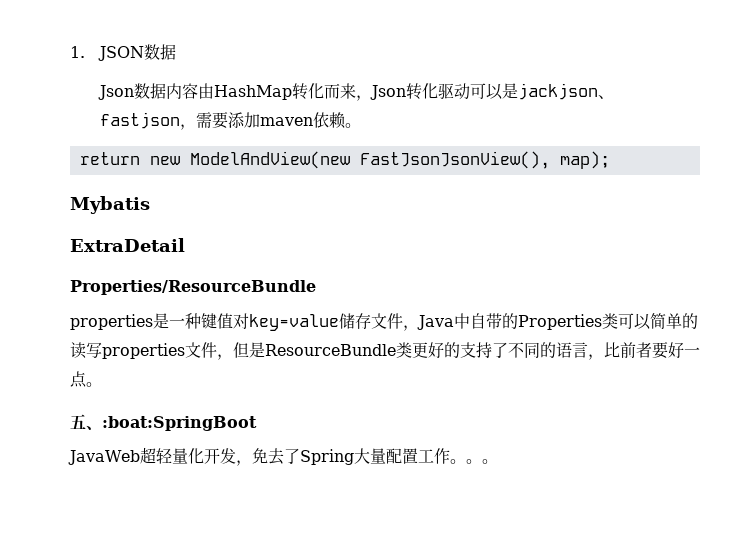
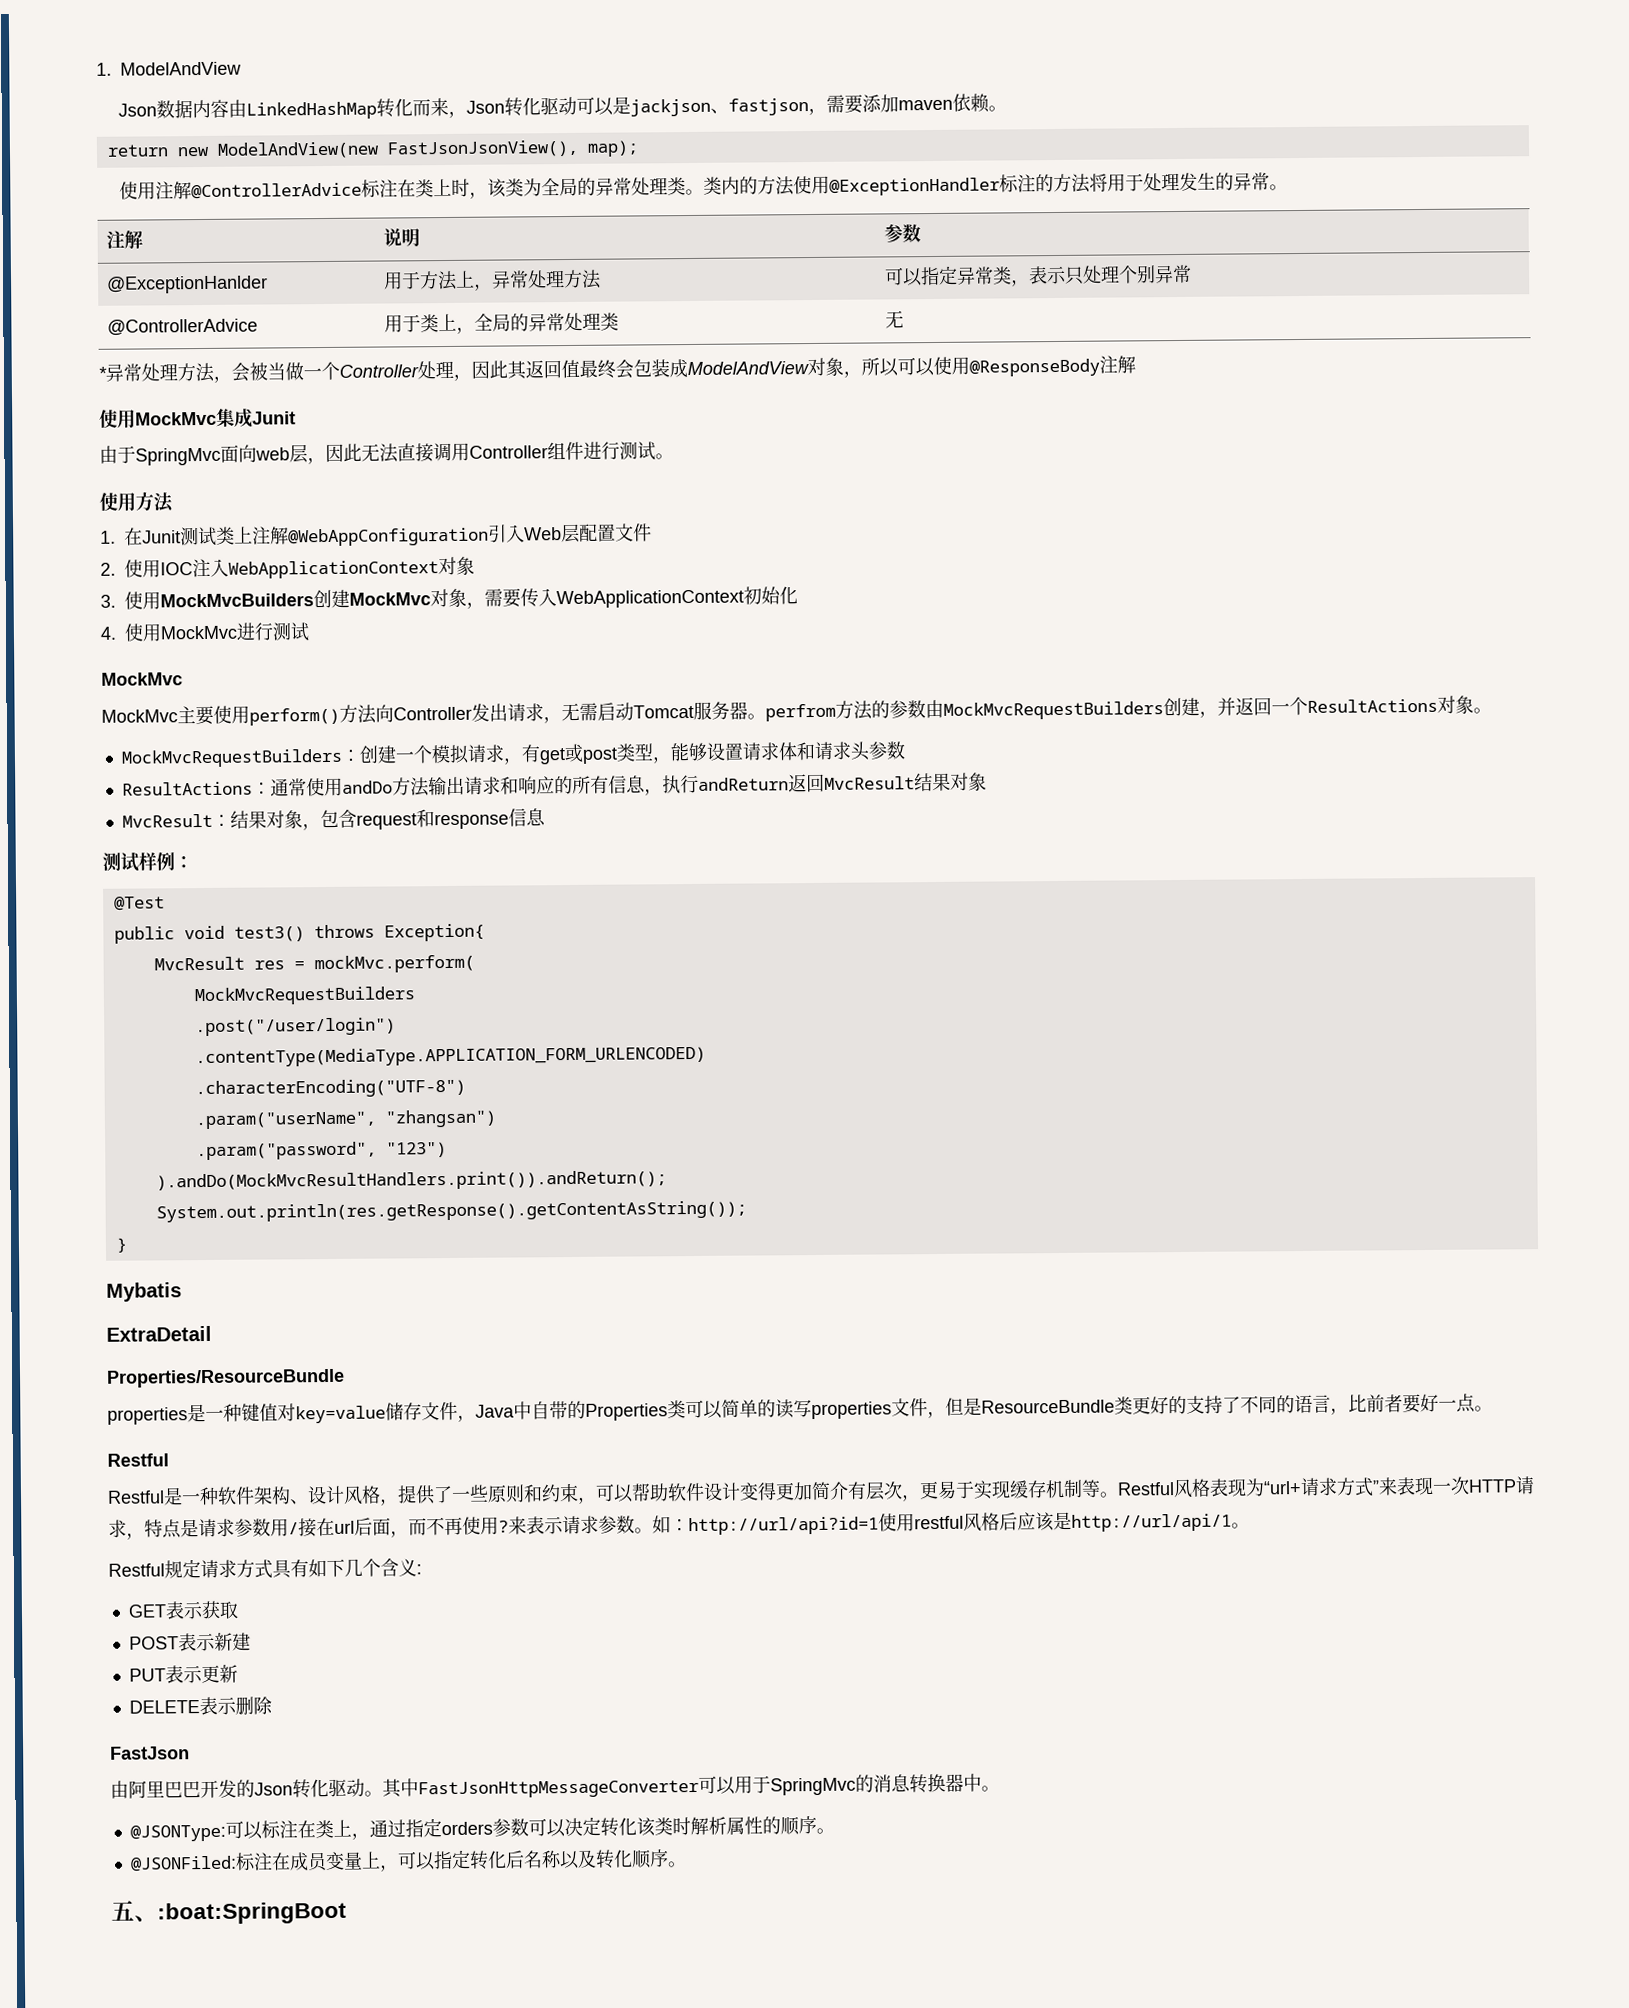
[70,44,176,61] 1. JSON数据 -> [96,61,242,76] 1. ModelAndView
[213,85,292,100] HashMap -> [245,101,377,120] LinkedHashMap
(610, 160) none -> [118,172,1288,200] [105,230,143,249] [382,228,420,247] [883,224,921,243] [106,275,268,294] [382,269,602,291] [883,264,1192,287] [106,318,258,336] [383,312,619,334] [884,310,904,329] [98,355,1136,383] [99,408,296,429] [99,441,674,466] [99,491,174,513] [100,523,652,547] [100,556,475,579] [100,586,798,610] [100,622,310,642] [101,672,183,686] [101,695,1492,726] [120,741,905,768] [121,772,987,797] [121,808,546,831] [102,852,193,872] [113,896,165,911] [113,923,485,944] [153,954,475,974] [193,986,415,1006] [194,1017,396,1037] [194,1045,706,1068] [194,1078,466,1099] [194,1109,496,1130] [195,1141,447,1161] [155,1170,667,1192] [155,1200,747,1223] [115,1237,128,1253] // 使用注解@ControllerAdvice标注在类上时，该类为全局的异常处理类。类内的方法使用@ExceptionHandler标注的方法将用于处理发生的异常。 // 注解 | 说明 | 参数 // @ExceptionHanlder | 用于方法上，异常处理方法 | 可以指定异常类，表示只处理个别异常 // @ControllerAdvice | 用于类上，全局的异常处理类 | 无 // *异常处理方法，会被当做一个Controller处理，因此其返回值最终会包装成ModelAndView对象，所以可以使用@ResponseBody注解 // 使用MockMvc集成Junit // 由于SpringMvc面向web层，因此无法直接调用Controller组件进行测试。 // 使用方法 // 1.在Junit测试类上注解@WebAppConfiguration引入Web层配置文件 // 2.使用IOC注入WebApplicationContext对象 // 3.使用MockMvcBuilders创建MockMvc对象，需要传入WebApplicationContext初始化 // 4.使用MockMvc进行测试 // MockMvc // MockMvc主要使用perform()方法向Controller发出请求，无需启动Tomcat服务器。perfrom方法的参数由MockMvcRequestBuilders创建，并返回一个ResultActions对象。 // MockMvcRequestBuilders：创建一个模拟请求，有get或post类型，能够设置请求体和请求头参数 // ResultActions：通常使用andDo方法输出请求和响应的所有信息，执行andReturn返回MvcResult结果对象 // MvcResult：结果对象，包含request和response信息 // 测试样例： // @Test // public void test3() throws Exception{ // MvcResult res = mockMvc.perform( // MockMvcRequestBuilders // .post("/user/login") // .contentType(MediaType.APPLICATION_FORM_URLENCODED) // .characterEncoding("UTF-8") // .param("userName", "zhangsan") // .param("password", "123") // ).andDo(MockMvcResultHandlers.print()).andReturn(); // System.out.println(res.getResponse().getContentAsString()); // }
[70,414,257,431] [68,447,498,466] 五、:boat:SpringBoot // JavaWeb超轻量化开发，免去了Spring大量配置工作。。。 -> [107,1453,169,1467] [107,1476,1535,1506] [108,1511,1250,1540] [108,1558,422,1579] [127,1600,239,1620] [128,1632,251,1652] [128,1664,238,1684] [128,1696,273,1716] [110,1746,190,1760] [110,1773,1000,1799] [129,1816,835,1842] [129,1849,687,1872] [111,1900,347,1925] Restful // Restful是一种软件架构、设计风格，提供了一些原则和约束，可以帮助软件设计变得更加简介有层次，更易于实现缓存机制等。Restful风格表现为“url+请求方式”来表现一次HTTP请求，特点是请求参数用/接在url后面，而不再使用?来表示请求参数。如：http://url/api?id=1使用restful风格后应该是http://url/api/1。 // Restful规定请求方式具有如下几个含义: // GET表示获取 // POST表示新建 // PUT表示更新 // DELETE表示删除 // FastJson // 由阿里巴巴开发的Json转化驱动。其中FastJsonHttpMessageConverter可以用于SpringMvc的消息转换器中。 // @JSONType:可以标注在类上，通过指定orders参数可以决定转化该类时解析属性的顺序。 // @JSONFiled:标注在成员变量上，可以指定转化后名称以及转化顺序。 // 五、:boat:SpringBoot

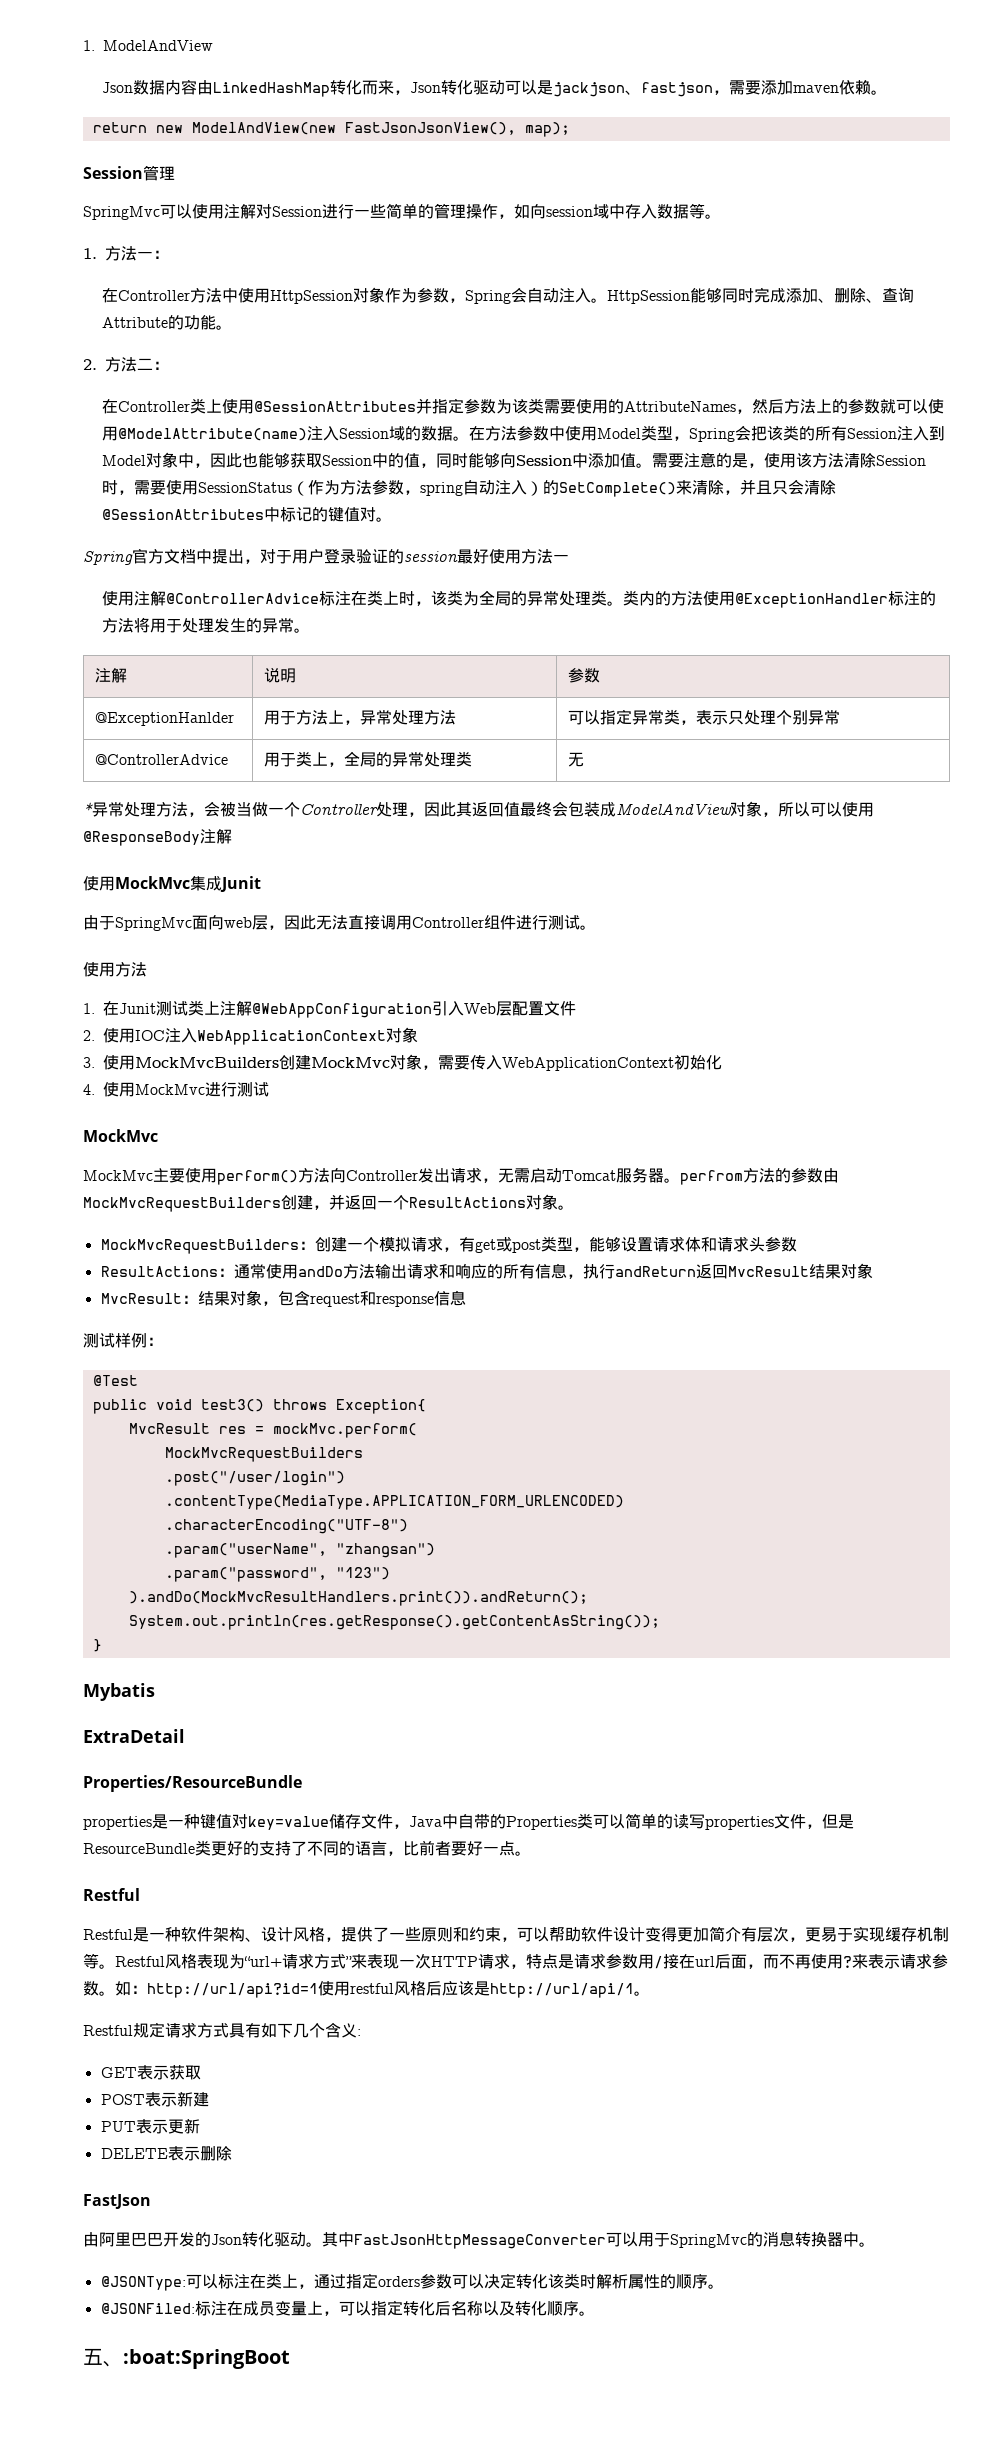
(639, 148) none -> [83,165,175,181] [83,203,721,220] [83,246,169,261] [101,287,914,304] [101,315,232,330] [83,357,169,372] [101,398,944,414] [101,425,945,442] [101,452,926,468] [101,479,836,497] [101,507,392,522] [83,548,569,565] // Session管理 // SpringMvc可以使用注解对Session进行一些简单的管理操作，如向session域中存入数据等。 // 1.方法一： // 在Controller方法中使用HttpSession对象作为参数，Spring会自动注入。HttpSession能够同时完成添加、删除、查询Attribute的功能。 // 2.方法二： // 在Controller类上使用@SessionAttributes并指定参数为该类需要使用的AttributeNames，然后方法上的参数就可以使用@ModelAttribute(name)注入Session域的数据。在方法参数中使用Model类型，Spring会把该类的所有Session注入到Model对象中，因此也能够获取Session中的值，同时能够向Session中添加值。需要注意的是，使用该方法清除Session时，需要使用SessionStatus（作为方法参数，spring自动注入）的SetComplete()来清除，并且只会清除@SessionAttributes中标记的键值对。 // Spring官方文档中提出，对于用户登录验证的session最好使用方法一

